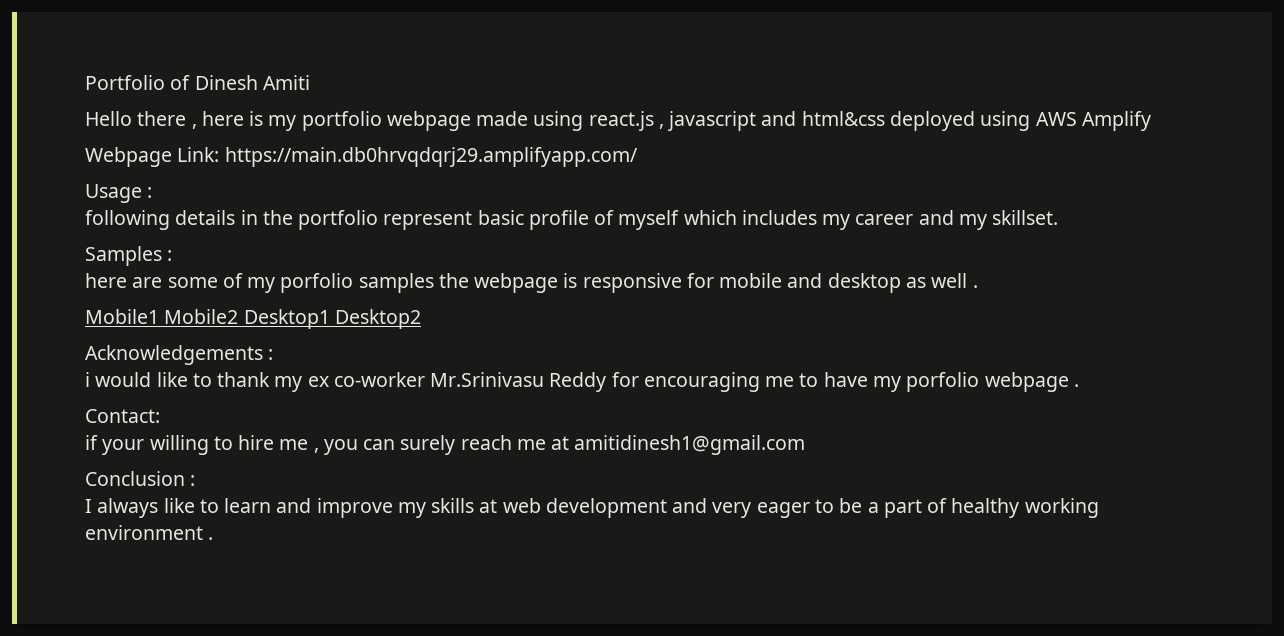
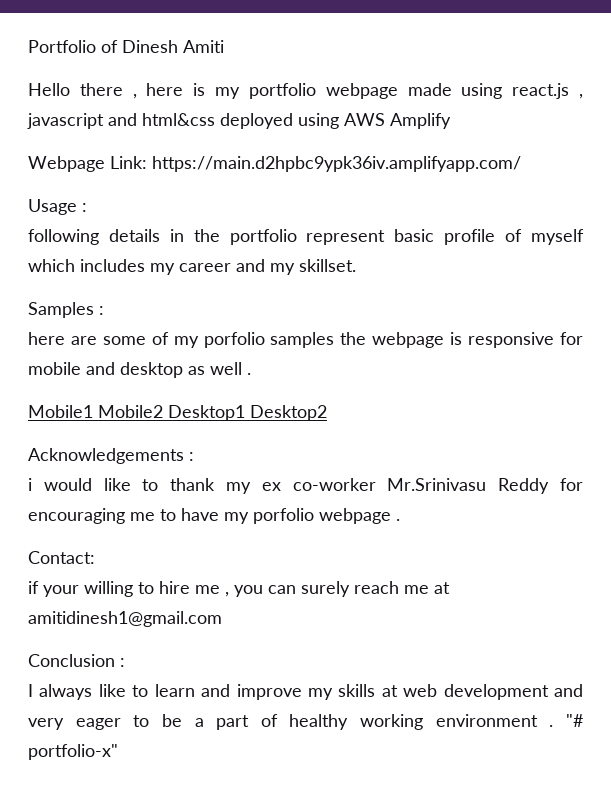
[224,147,638,167] https://main.db0hrvqdqrj29.amplifyapp.com/ -> [152,156,521,172] https://main.d2hpbc9ypk36iv.amplifyapp.com/
(214, 538) none -> [566,714,583,727] [28,744,118,760] "# portfolio-x"

